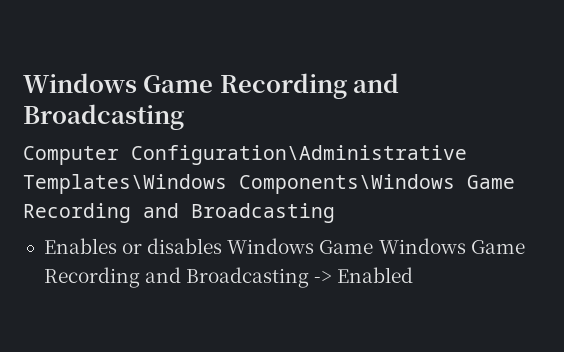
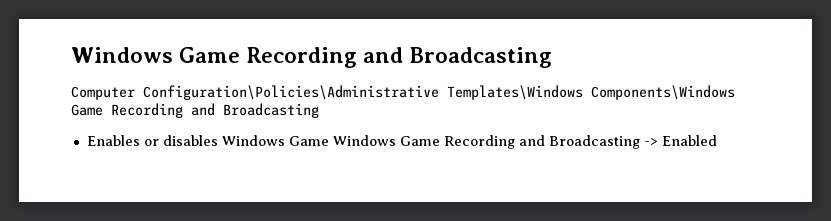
[131,145,467,165] Configuration\Administrative -> [143,85,439,100] Configuration\Policies\Administrative

